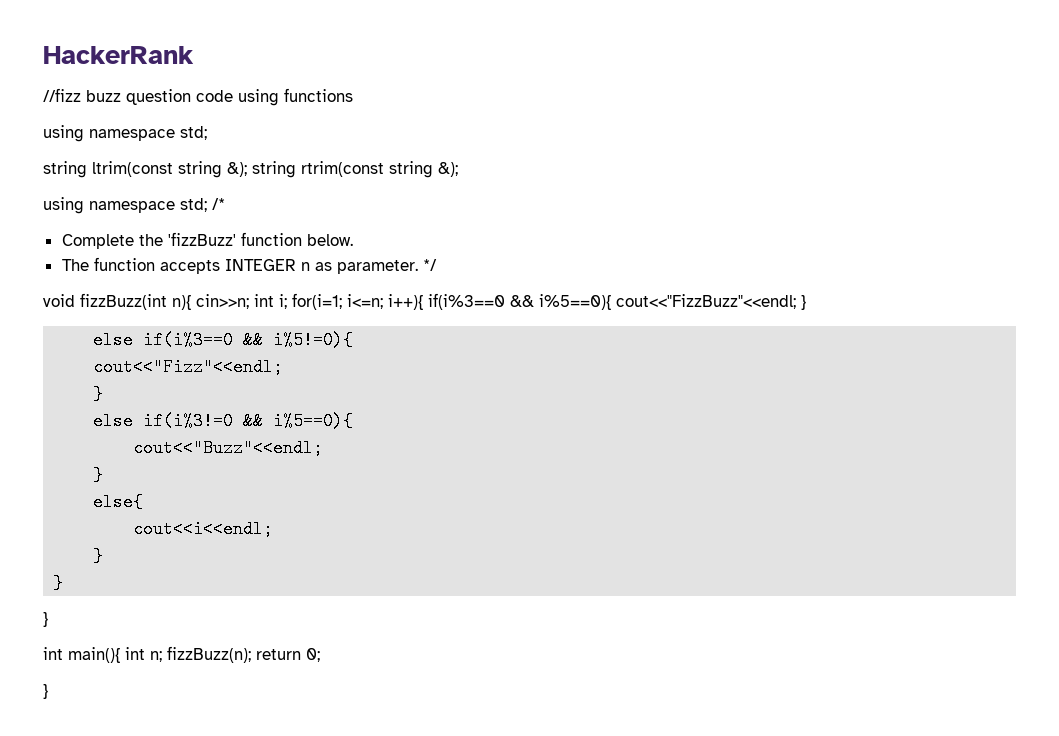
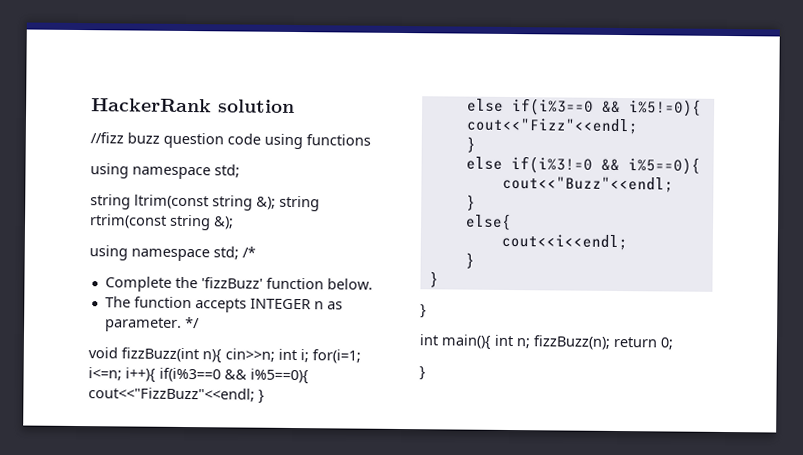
(194, 55) none -> [218,99,295,114] solution

